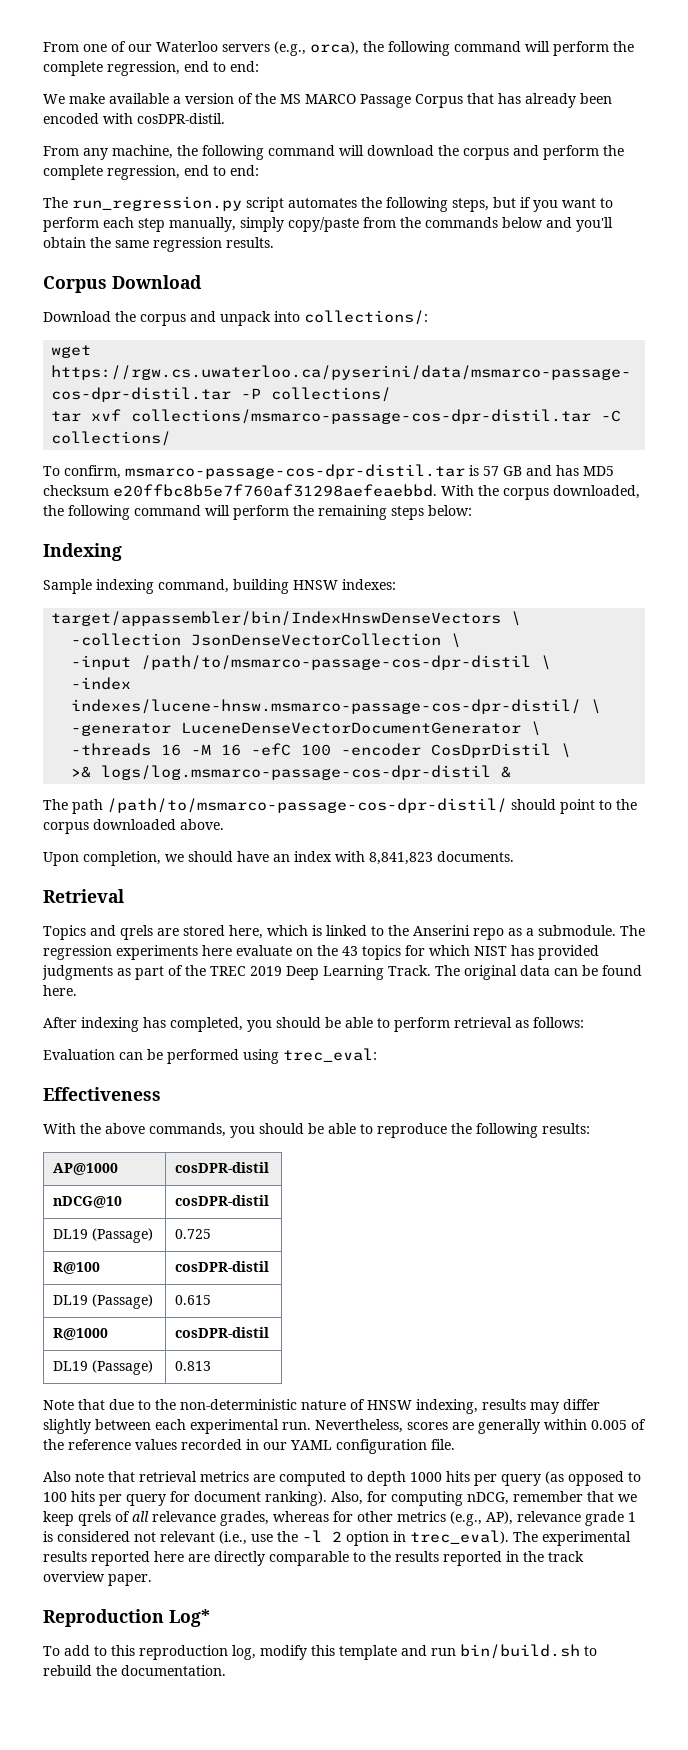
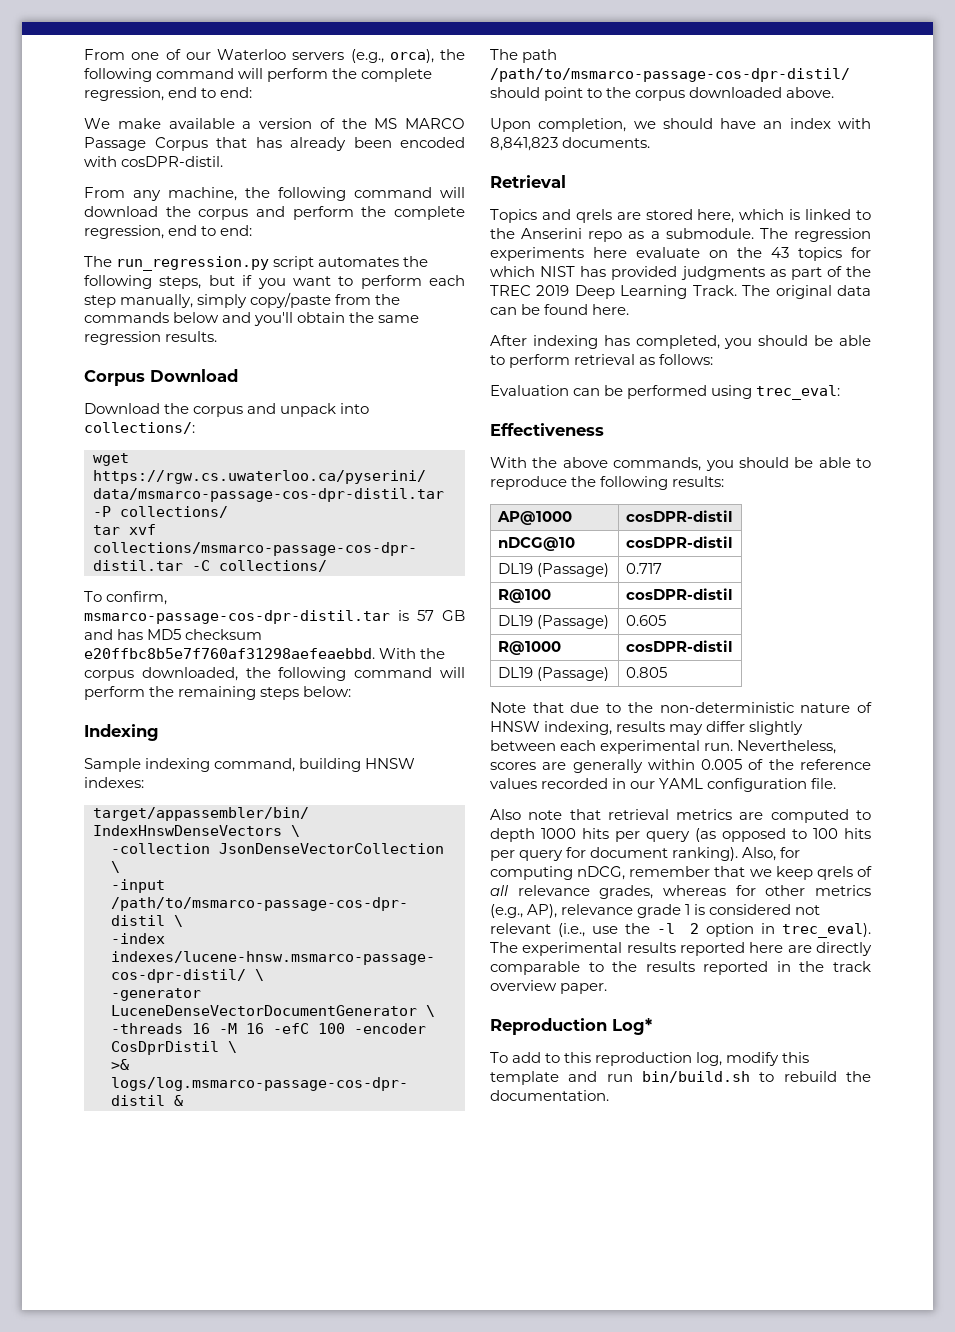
[175,1229,212,1239] 0.725 -> [625,563,662,574] 0.717
[175,1295,212,1305] 0.615 -> [625,615,666,626] 0.605
[175,1361,212,1371] 0.813 -> [625,667,667,678] 0.805

